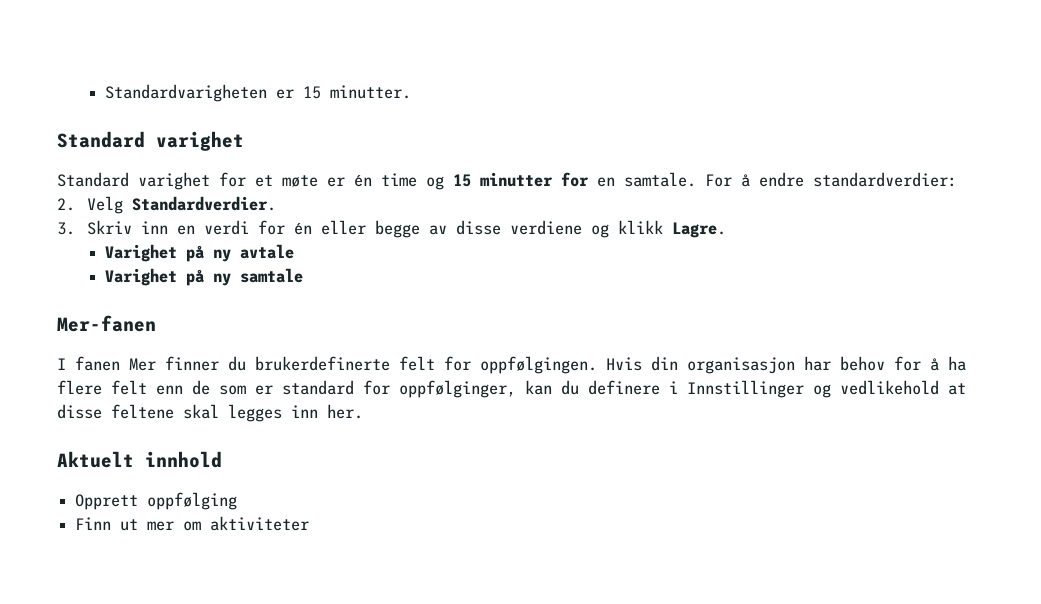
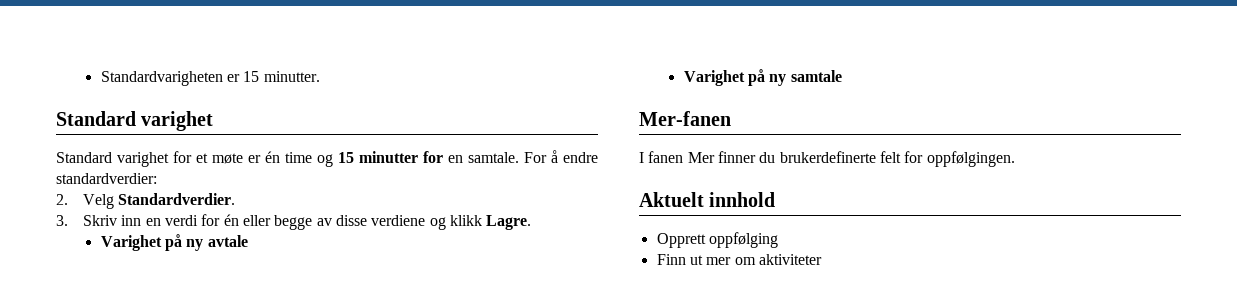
[606,356,966,374] [57,380,966,398] [57,404,363,422] Hvis din organisasjon har behov for å ha flere felt enn de som er standard for oppfølginger, kan du definere i Innstillinger og vedlikehold at disse feltene skal legges inn her. -> (1015, 159) none

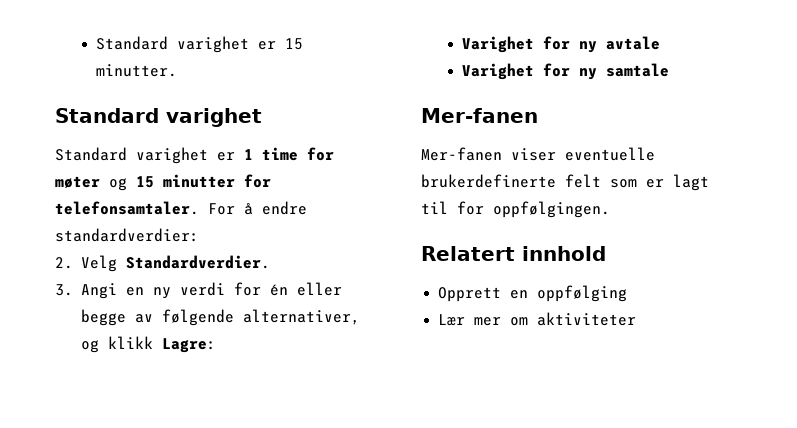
[100,71,223,86] Standardvarigheten -> [95,36,249,53] Standard varighet
[173,151,312,164] for et møte er én time -> [217,147,334,161] [55,176,100,188] er 1 time for møter
[448,152,519,163] en samtale. -> [55,201,199,215] telefonsamtaler.
[83,215,161,226] Skriv inn en -> [80,283,171,299] Angi en ny
[335,215,426,226] disse verdiene -> [161,309,360,326] følgende alternativer,
[486,215,532,230] [100,234,183,251] Lagre. // Varighet på -> [161,338,216,353] [461,36,570,53] Lagre: // Varighet for
[748,69,766,86] på -> [542,63,570,77] for
[639,151,901,163] I fanen Mer finner du brukerdefinerte felt -> [421,147,655,161] [421,174,709,191] [421,201,448,214] Mer-fanen viser eventuelle brukerdefinerte felt som er lagt til
[639,192,704,207] Aktuelt -> [421,246,515,261] Relatert
(706, 240) none -> [510,290,529,299] en
[656,254,703,265] Finn ut -> [438,314,466,326] Lær

